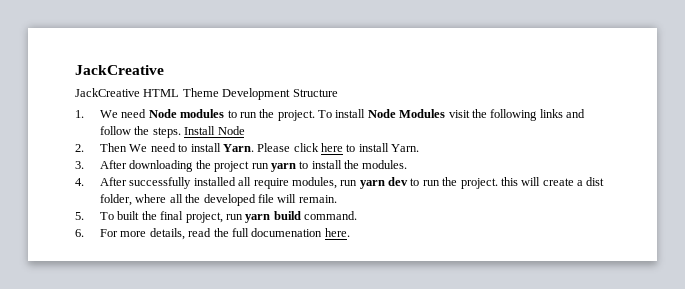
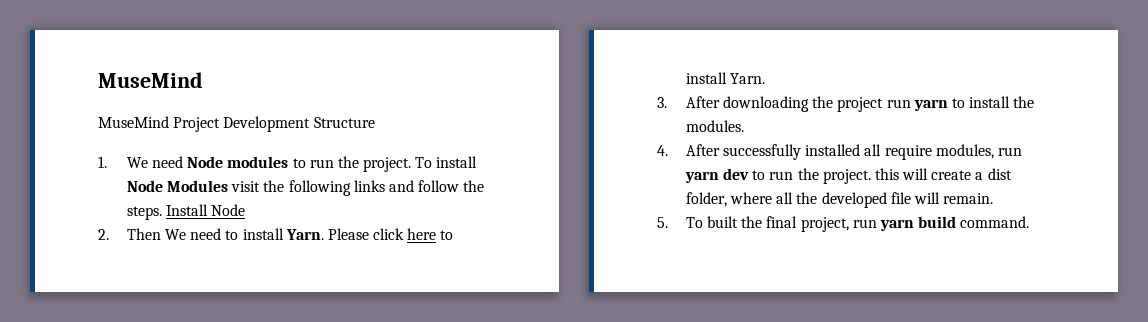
[75,65,164,75] [75,88,219,97] JackCreative // JackCreative HTML Theme -> [98,72,203,88] [98,116,221,132] MuseMind // MuseMind Project
[75,228,350,240] // 6. For more details, read the full documenation here. -> (1030, 222) none

